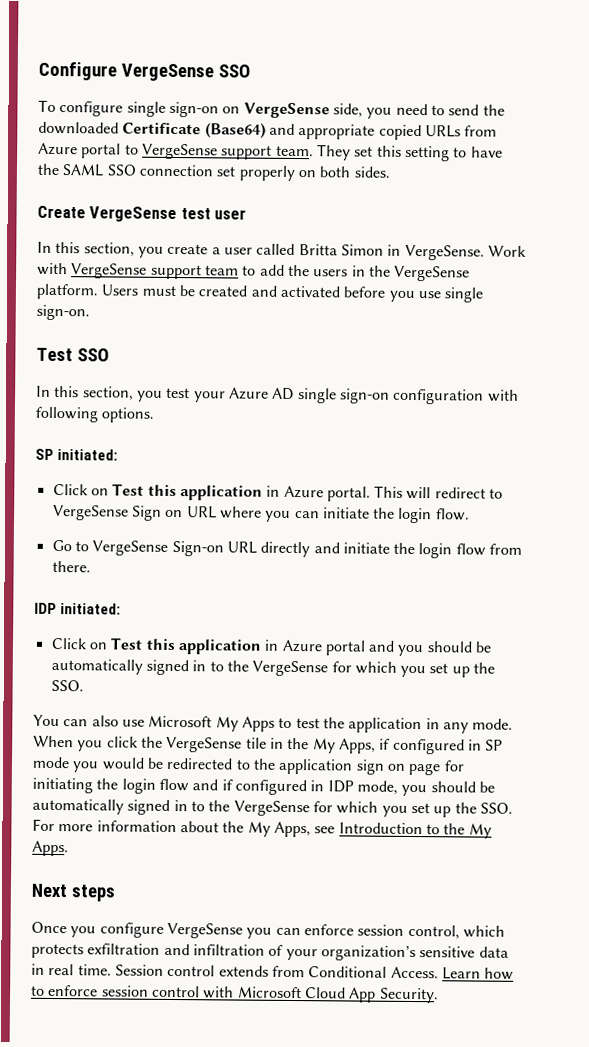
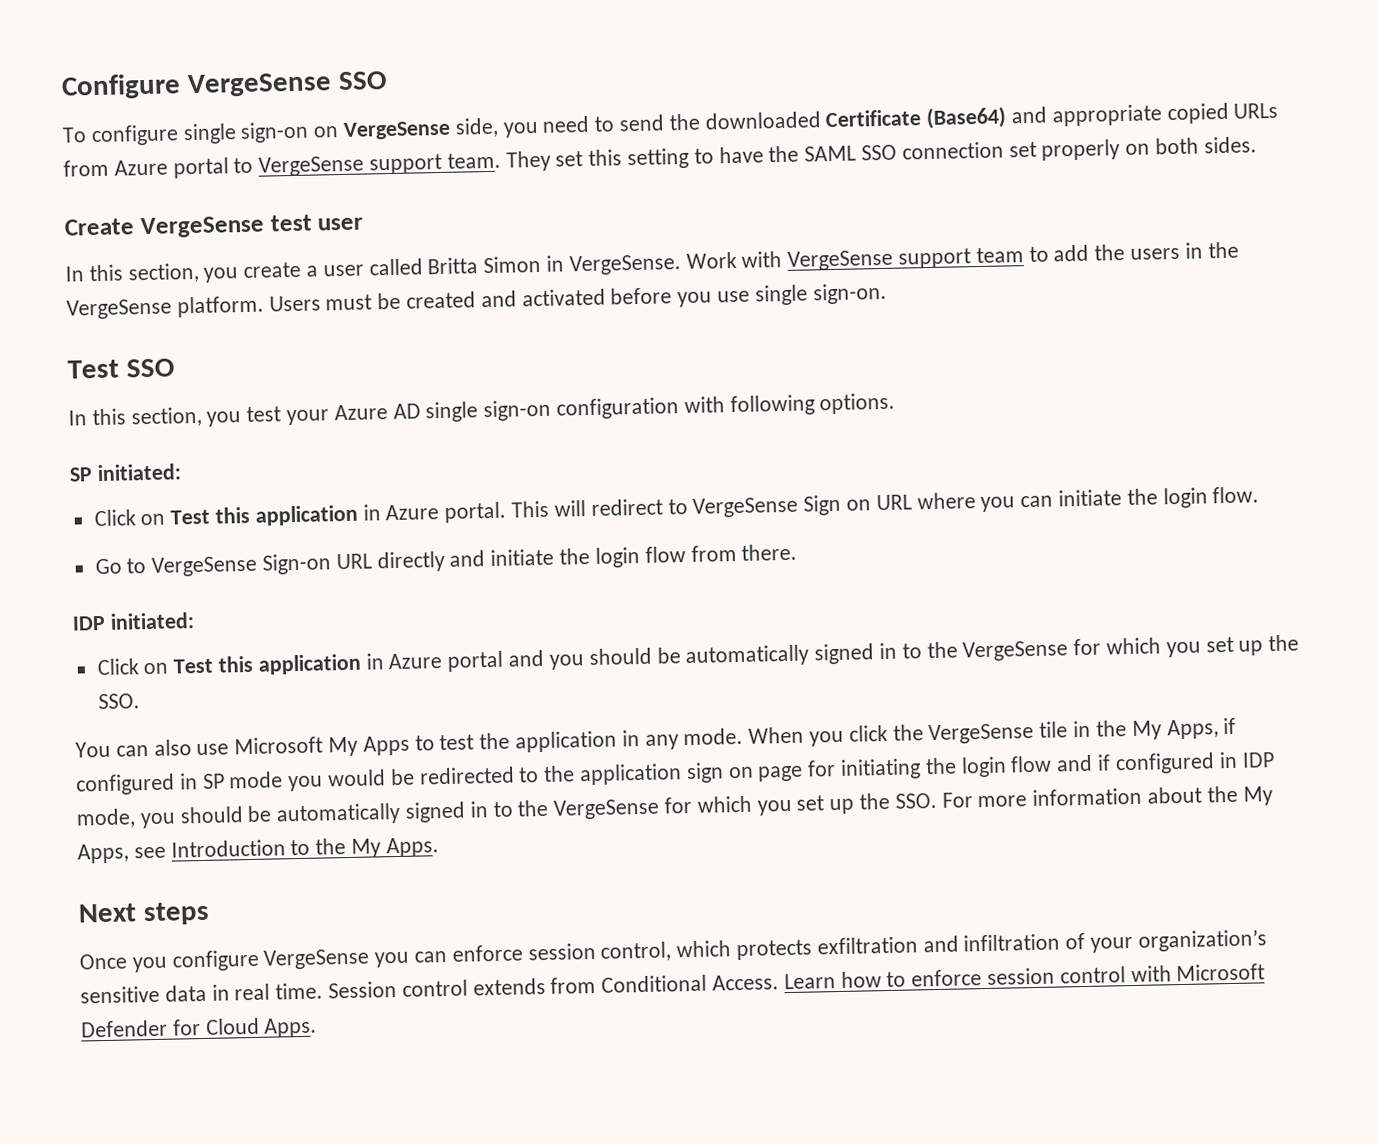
[304,987,439,1004] Cloud App Security. -> [81,1017,318,1038] Defender for Cloud Apps.

